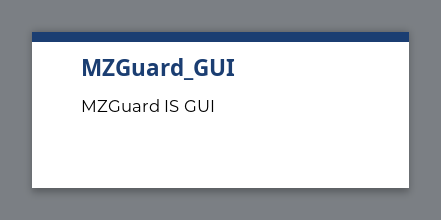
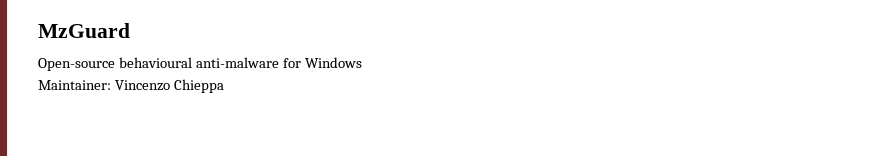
[81,58,235,80] [81,99,215,112] MZGuard_GUI // MZGuard IS GUI -> [38,23,130,38] [38,57,362,71] [38,79,224,93] MzGuard // Open-source behavioural anti-malware for Windows // Maintainer: Vincenzo Chieppa

